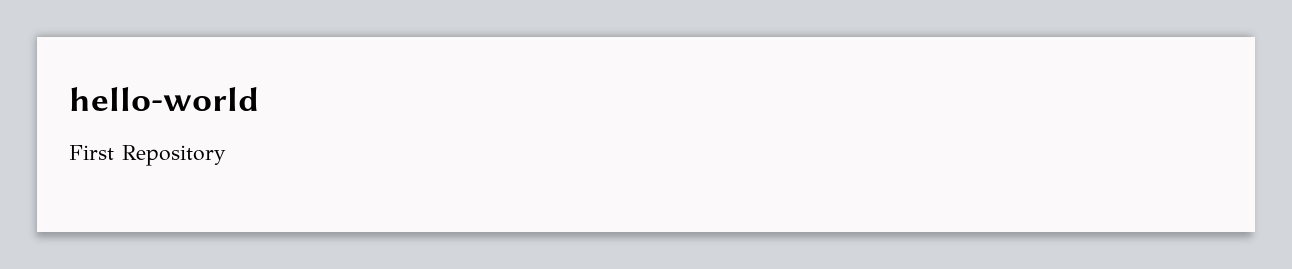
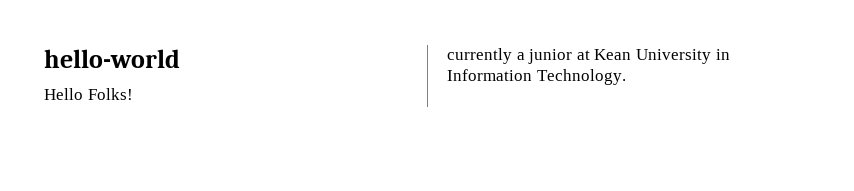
[69,145,226,166] First Repository -> [44,88,133,100] [447,48,730,64] [447,69,626,85] Hello Folks! // currently a junior at Kean University in Information Technology.

